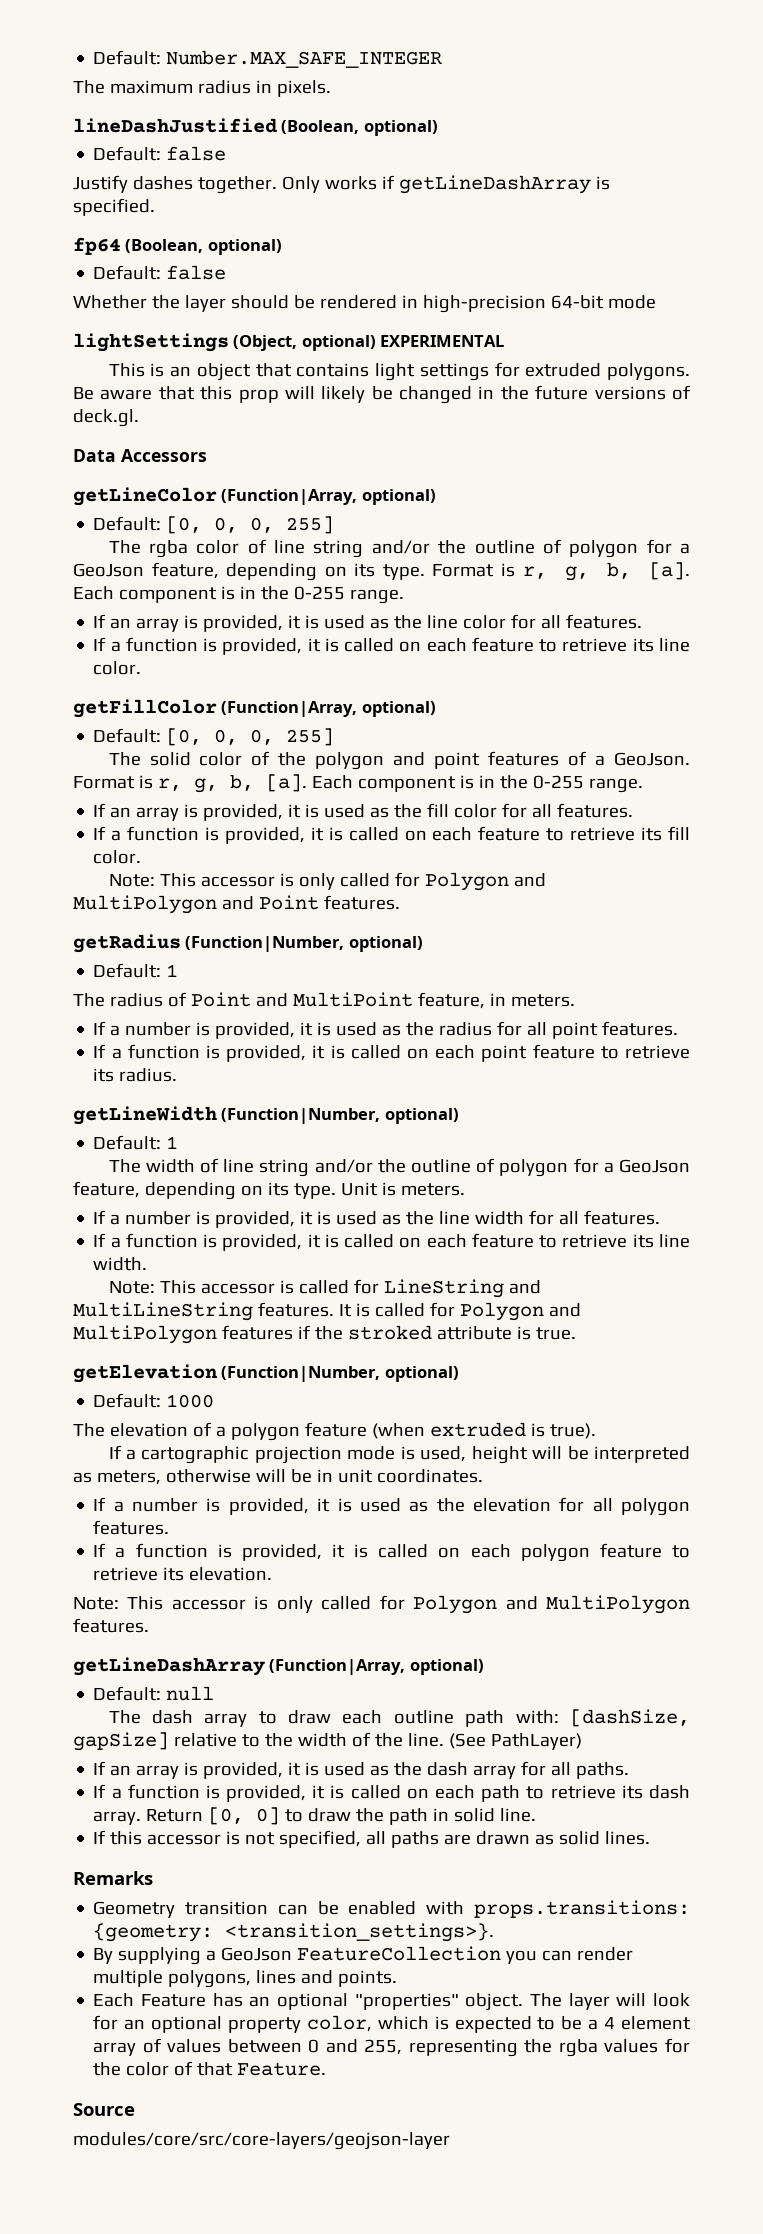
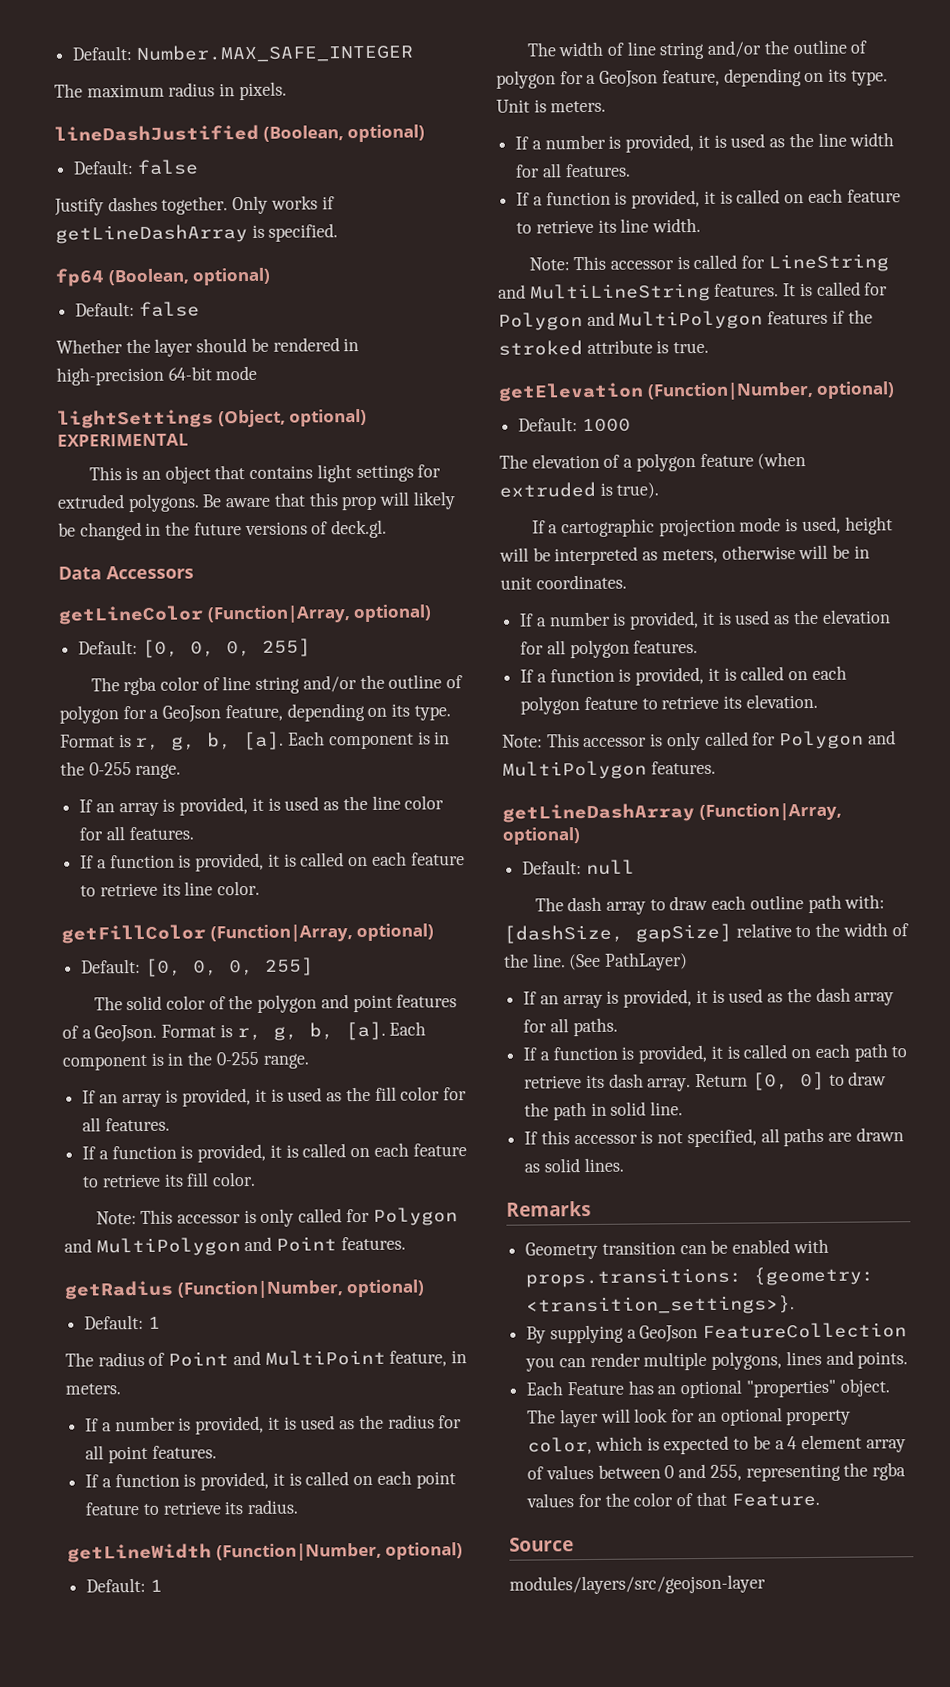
[73,2132,450,2150] modules/core/src/core-layers/geojson-layer -> [509,1574,766,1595] modules/layers/src/geojson-layer

